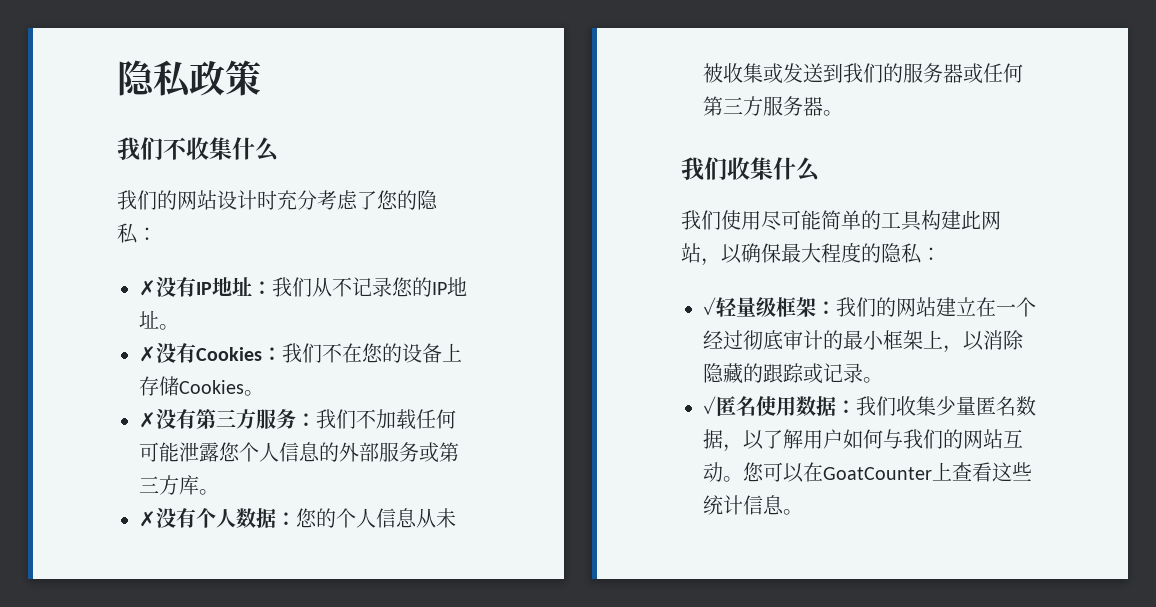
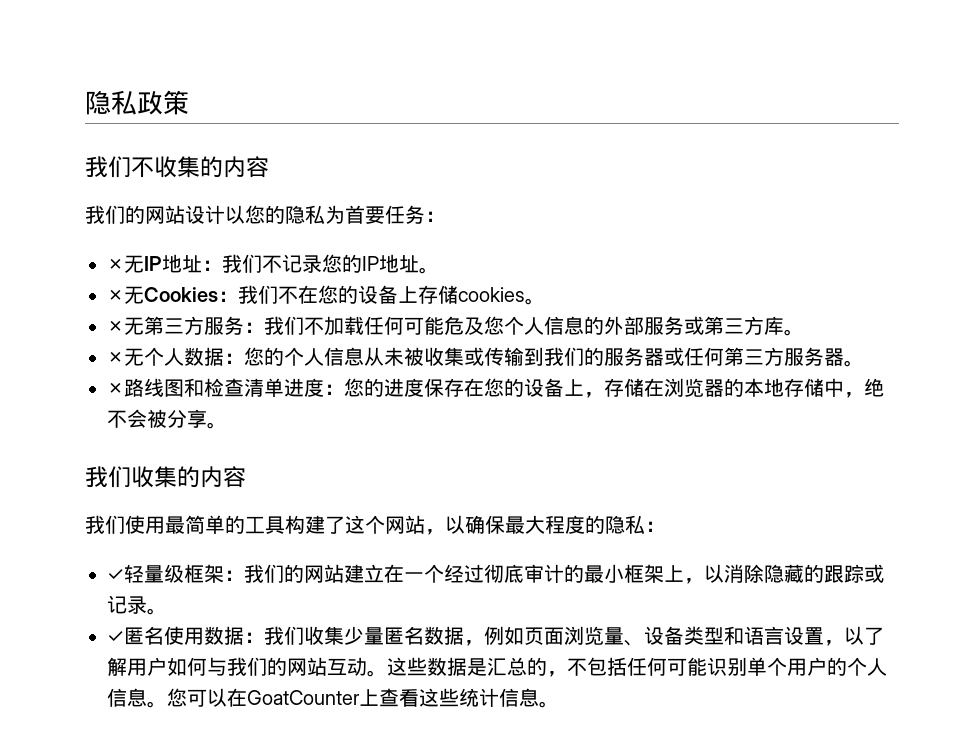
[232,137,279,162] 什么 -> [200,156,269,178] 的内容
[257,190,438,210] [117,223,138,244] 时充分考虑了您的隐私 -> [225,205,425,224] 以您的隐私为首要任务
[156,277,196,297] 没有 -> [124,255,144,273] 无
[312,277,332,297] 从 -> (262, 263) none
[156,343,196,363] 没有 -> [124,286,144,304] 无
[179,380,264,396] [139,409,196,429] Cookies。 // ✗没有 -> [458,287,545,305] [107,317,144,335] cookies。 // ✗无
[179,442,219,462] 泄露 -> [444,316,484,335] 危及
[156,508,196,528] 没有 -> [124,348,144,366] 无
[783,63,823,83] 发送 -> [484,347,524,366] 传输
[681,157,820,182] // 我们收集什么 -> [107,378,884,398] [107,409,227,429] [85,466,246,488] // ✗路线图和检查清单进度：您的进度保存在您的设备上，存储在浏览器的本地存储中，绝不会被分享。 // 我们收集的内容
[761,210,821,231] 尽可能 -> [165,516,185,534] 最
[961,210,981,230] 此 -> [325,515,385,534] 了这个
(743, 448) none -> [484,626,844,646] 例如页面浏览量、设备类型和语言设置，
(743, 479) none -> [387,657,887,677] [107,688,167,708] 这些数据是汇总的，不包括任何可能识别单个用户的个人信息。

